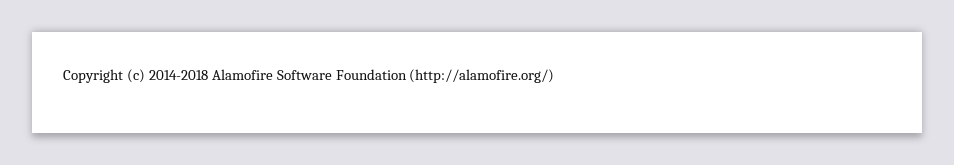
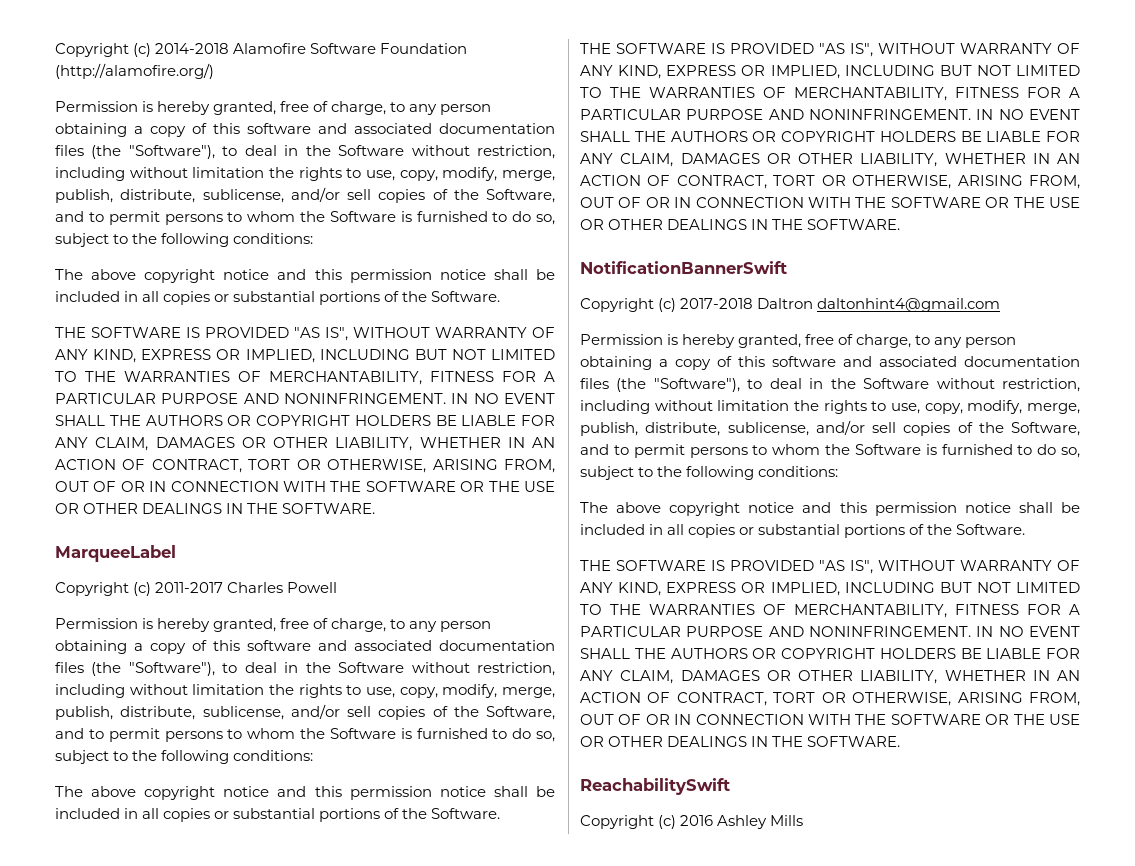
(555, 76) none -> [55,101,492,115] [55,123,555,137] [55,145,556,159] [55,167,555,181] [55,187,555,203] [55,211,555,225] [55,233,314,247] [55,269,555,283] [55,291,501,305] [55,327,555,341] [55,349,555,363] [55,371,555,385] [55,393,555,404] [55,415,555,426] [55,437,555,451] [55,459,556,473] [55,481,555,492] [55,503,376,514] [55,545,176,562] [55,582,338,596] [55,618,492,632] [55,640,555,654] [55,662,556,676] [55,684,555,698] [55,704,555,720] [55,728,555,742] [55,750,314,764] [55,786,555,800] [55,808,501,822] [580,43,1080,57] [580,65,1080,79] [580,87,1080,101] [580,109,1080,120] [580,131,1080,142] [580,153,1080,167] [580,175,1080,189] [580,197,1080,208] [580,219,901,230] [580,261,787,274] [580,298,1001,312] [580,334,1017,348] [580,356,1080,370] [580,378,1080,392] [580,400,1080,414] [580,420,1080,436] [580,444,1080,458] [580,466,839,480] [580,502,1080,516] [580,524,1026,538] [580,560,1080,574] [580,582,1080,596] [580,604,1080,618] [580,626,1080,637] [580,648,1080,659] [580,670,1080,684] [580,692,1080,706] [580,714,1080,725] [580,736,901,747] [580,778,730,795] [580,815,804,829] // Permission is hereby granted, free of charge, to any person obtaining a copy of this software and associated documentation files (the "Software"), to deal in the Software without restriction, including without limitation the rights to use, copy, modify, merge, publish, distribute, sublicense, and/or sell copies of the Software, and to permit persons to whom the Software is furnished to do so, subject to the following conditions: // The above copyright notice and this permission notice shall be included in all copies or substantial portions of the Software. // THE SOFTWARE IS PROVIDED "AS IS", WITHOUT WARRANTY OF ANY KIND, EXPRESS OR IMPLIED, INCLUDING BUT NOT LIMITED TO THE WARRANTIES OF MERCHANTABILITY, FITNESS FOR A PARTICULAR PURPOSE AND NONINFRINGEMENT. IN NO EVENT SHALL THE AUTHORS OR COPYRIGHT HOLDERS BE LIABLE FOR ANY CLAIM, DAMAGES OR OTHER LIABILITY, WHETHER IN AN ACTION OF CONTRACT, TORT OR OTHERWISE, ARISING FROM, OUT OF OR IN CONNECTION WITH THE SOFTWARE OR THE USE OR OTHER DEALINGS IN THE SOFTWARE. // MarqueeLabel // Copyright (c) 2011-2017 Charles Powell // Permission is hereby granted, free of charge, to any person obtaining a copy of this software and associated documentation files (the "Software"), to deal in the Software without restriction, including without limitation the rights to use, copy, modify, merge, publish, distribute, sublicense, and/or sell copies of the Software, and to permit persons to whom the Software is furnished to do so, subject to the following conditions: // The above copyright notice and this permission notice shall be included in all copies or substantial portions of the Software. // THE SOFTWARE IS PROVIDED "AS IS", WITHOUT WARRANTY OF ANY KIND, EXPRESS OR IMPLIED, INCLUDING BUT NOT LIMITED TO THE WARRANTIES OF MERCHANTABILITY, FITNESS FOR A PARTICULAR PURPOSE AND NONINFRINGEMENT. IN NO EVENT SHALL THE AUTHORS OR COPYRIGHT HOLDERS BE LIABLE FOR ANY CLAIM, DAMAGES OR OTHER LIABILITY, WHETHER IN AN ACTION OF CONTRACT, TORT OR OTHERWISE, ARISING FROM, OUT OF OR IN CONNECTION WITH THE SOFTWARE OR THE USE OR OTHER DEALINGS IN THE SOFTWARE. // NotificationBannerSwift // Copyright (c) 2017-2018 Daltron daltonhint4@gmail.com // Permission is hereby granted, free of charge, to any person obtaining a copy of this software and associated documentation files (the "Software"), to deal in the Software without restriction, including without limitation the rights to use, copy, modify, merge, publish, distribute, sublicense, and/or sell copies of the Software, and to permit persons to whom the Software is furnished to do so, subject to the following conditions: // The above copyright notice and this permission notice shall be included in all copies or substantial portions of the Software. // THE SOFTWARE IS PROVIDED "AS IS", WITHOUT WARRANTY OF ANY KIND, EXPRESS OR IMPLIED, INCLUDING BUT NOT LIMITED TO THE WARRANTIES OF MERCHANTABILITY, FITNESS FOR A PARTICULAR PURPOSE AND NONINFRINGEMENT. IN NO EVENT SHALL THE AUTHORS OR COPYRIGHT HOLDERS BE LIABLE FOR ANY CLAIM, DAMAGES OR OTHER LIABILITY, WHETHER IN AN ACTION OF CONTRACT, TORT OR OTHERWISE, ARISING FROM, OUT OF OR IN CONNECTION WITH THE SOFTWARE OR THE USE OR OTHER DEALINGS IN THE SOFTWARE. // ReachabilitySwift // Copyright (c) 2016 Ashley Mills

